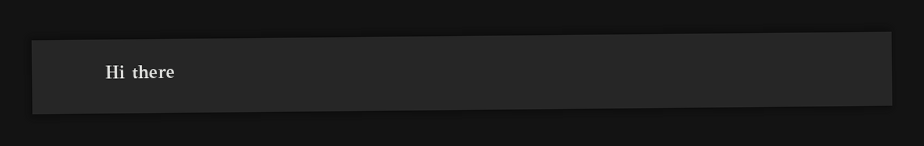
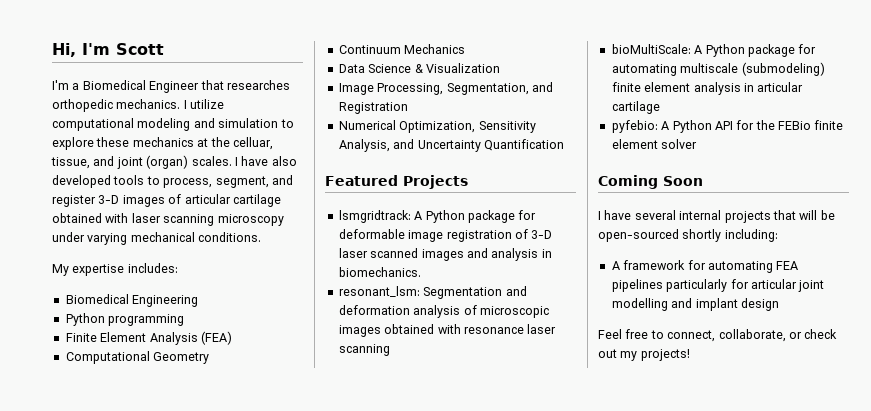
[104,64,176,80] Hi there -> [52,43,164,57] [52,80,290,93] [52,99,225,112] [52,118,294,131] [52,137,273,150] [51,155,297,169] [52,175,293,188] [52,194,281,207] [52,213,284,226] [52,232,262,245] [52,263,178,276] [65,294,199,307] [65,313,185,326] [65,331,232,345] [65,351,210,364] [338,44,466,54] [338,63,500,73] [338,82,553,95] [338,102,408,114] [338,120,536,133] [338,139,564,152] [325,175,468,189] [338,210,537,223] [338,229,553,242] [338,248,552,261] [338,267,421,277] [338,286,527,299] [338,305,549,318] [338,324,557,337] [338,344,390,356] [611,44,817,57] [611,62,825,76] [611,82,804,95] [611,101,660,114] [611,120,844,133] [611,139,698,149] [598,175,703,189] [598,210,835,223] [598,229,778,242] [611,260,799,273] [611,279,825,292] [611,298,779,311] [598,329,838,342] [598,349,690,361] Hi, I'm Scott // I'm a Biomedical Engineer that researches orthopedic mechanics. I utilize computational modeling and simulation to explore these mechanics at the celluar, tissue, and joint (organ) scales. I have also developed tools to process, segment, and register 3-D images of articular cartilage obtained with laser scanning microscopy under varying mechanical conditions. // My expertise includes: // Biomedical Engineering // Python programming // Finite Element Analysis (FEA) // Computational Geometry // Continuum Mechanics // Data Science & Visualization // Image Processing, Segmentation, and Registration // Numerical Optimization, Sensitivity Analysis, and Uncertainty Quantification // Featured Projects // lsmgridtrack: A Python package for deformable image registration of 3-D laser scanned images and analysis in biomechanics. // resonant_lsm: Segmentation and deformation analysis of microscopic images obtained with resonance laser scanning // bioMultiScale: A Python package for automating multiscale (submodeling) finite element analysis in articular cartilage // pyfebio: A Python API for the FEBio finite element solver // Coming Soon // I have several internal projects that will be open-sourced shortly including: // A framework for automating FEA pipelines particularly for articular joint modelling and implant design // Feel free to connect, collaborate, or check out my projects!

